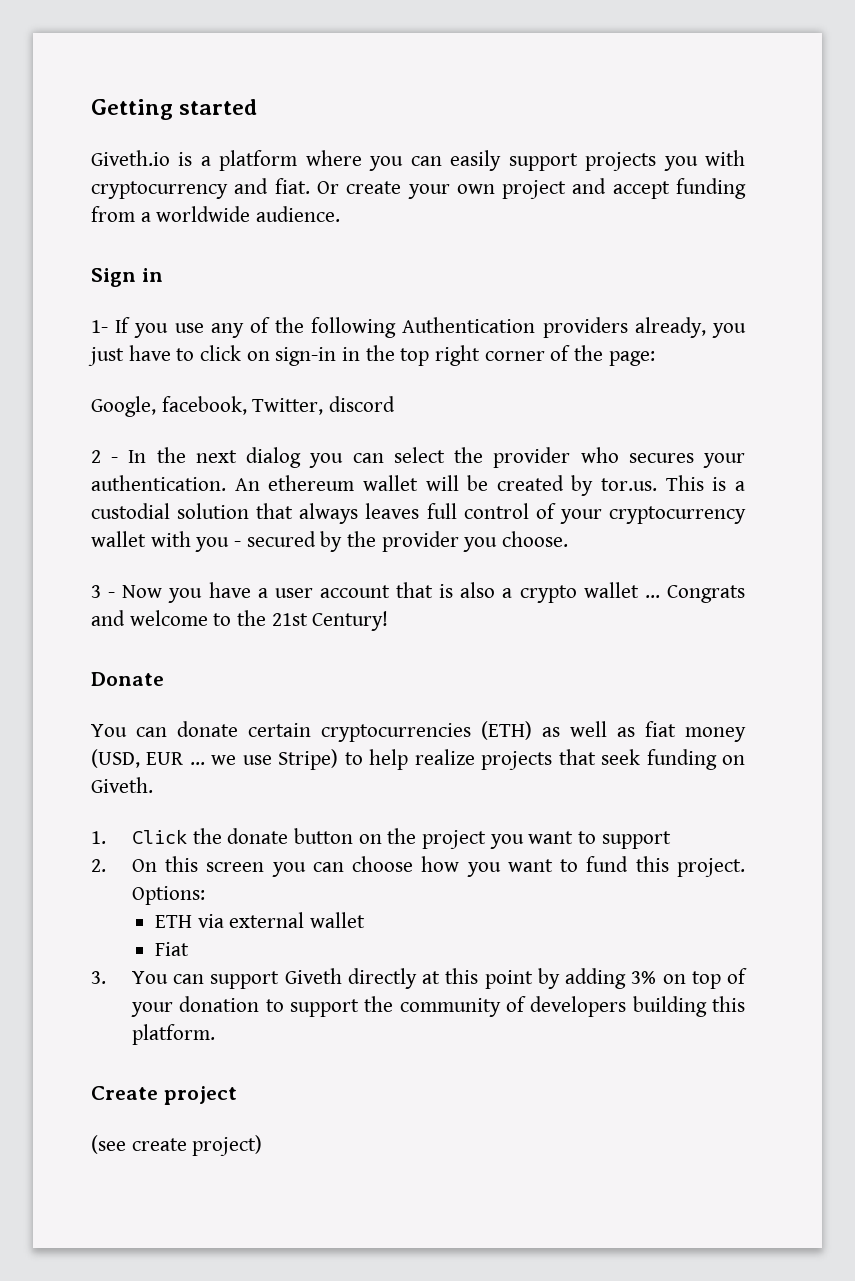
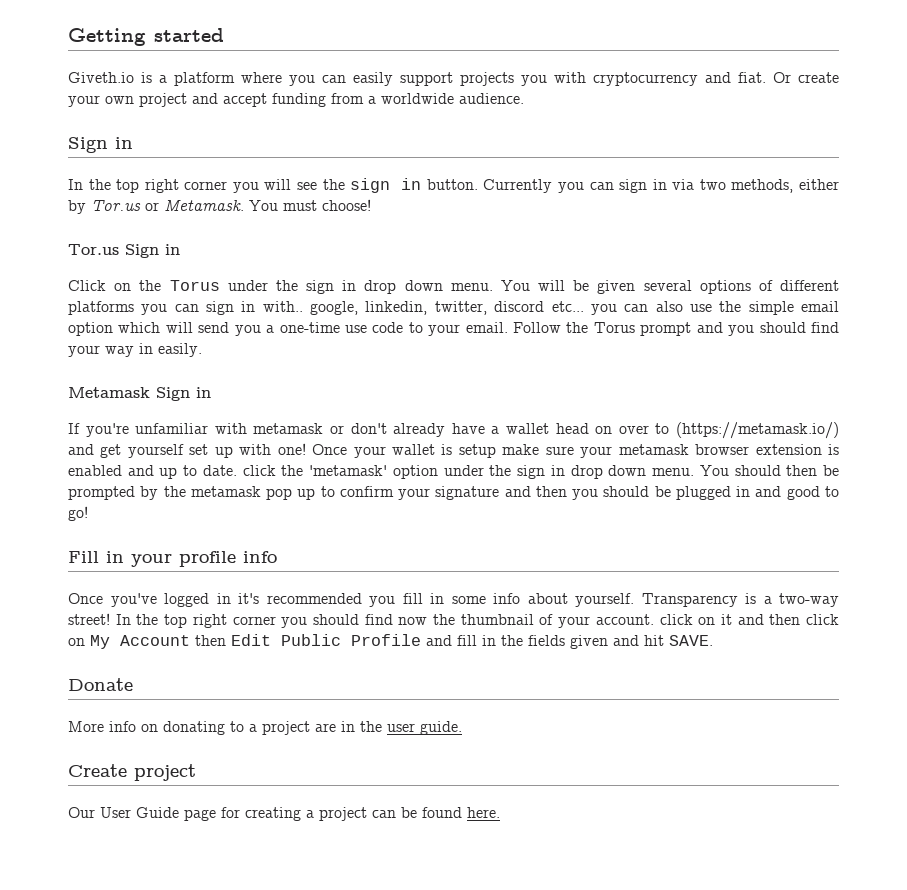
[91,317,746,338] [88,345,655,366] [91,396,396,417] [91,447,745,468] [91,475,745,496] [91,503,746,524] [91,531,569,552] [91,582,745,603] [91,610,389,631] [91,672,164,686] [91,721,746,742] [91,749,745,770] [91,777,153,793] [91,828,671,849] [91,856,746,877] [131,886,205,905] [154,912,365,928] [154,942,189,956] [91,968,747,989] [130,996,745,1017] [131,1024,215,1045] [91,1086,237,1105] [91,1135,263,1156] 1- If you use any of the following Authentication providers already, you just have to click on sign-in in the top right corner of the page: // Google, facebook, Twitter, discord // 2 - In the next dialog you can select the provider who secures your authentication. An ethereum wallet will be created by tor.us. This is a custodial solution that always leaves full control of your cryptocurrency wallet with you - secured by the provider you choose. // 3 - Now you have a user account that is also a crypto wallet ... Congrats and welcome to the 21st Century! // Donate // You can donate certain cryptocurrencies (ETH) as well as fiat money (USD, EUR ... we use Stripe) to help realize projects that seek funding on Giveth. // 1. Click the donate button on the project you want to support // 2. On this screen you can choose how you want to fund this project. Options: // ETH via external wallet // Fiat // 3. You can support Giveth directly at this point by adding 3% on top of your donation to support the community of developers building this platform. // Create project // (see create project) -> [68,178,839,193] [68,199,371,214] [68,244,180,258] [68,280,839,294] [68,301,840,315] [68,322,840,336] [68,343,202,357] [68,387,211,401] [68,422,840,439] [68,443,840,458] [68,465,839,479] [68,486,840,500] [68,506,88,521] [68,551,277,567] [68,593,839,607] [68,613,840,628] [68,634,713,649] [68,678,133,691] [68,721,462,735] [68,764,196,781] [68,807,500,821] In the top right corner you will see the sign in button. Currently you can sign in via two methods, either by Tor.us or Metamask. You must choose! // Tor.us Sign in // Click on the Torus under the sign in drop down menu. You will be given several options of different platforms you can sign in with.. google, linkedin, twitter, discord etc... you can also use the simple email option which will send you a one-time use code to your email. Follow the Torus prompt and you should find your way in easily. // Metamask Sign in // If you're unfamiliar with metamask or don't already have a wallet head on over to (https://metamask.io/) and get yourself set up with one! Once your wallet is setup make sure your metamask browser extension is enabled and up to date. click the 'metamask' option under the sign in drop down menu. You should then be prompted by the metamask pop up to confirm your signature and then you should be plugged in and good to go! // Fill in your profile info // Once you've logged in it's recommended you fill in some info about yourself. Transparency is a two-way street! In the top right corner you should find now the thumbnail of your account. click on it and then click on My Account then Edit Public Profile and fill in the fields given and hit SAVE. // Donate // More info on donating to a project are in the user guide. // Create project // Our User Guide page for creating a project can be found here.

